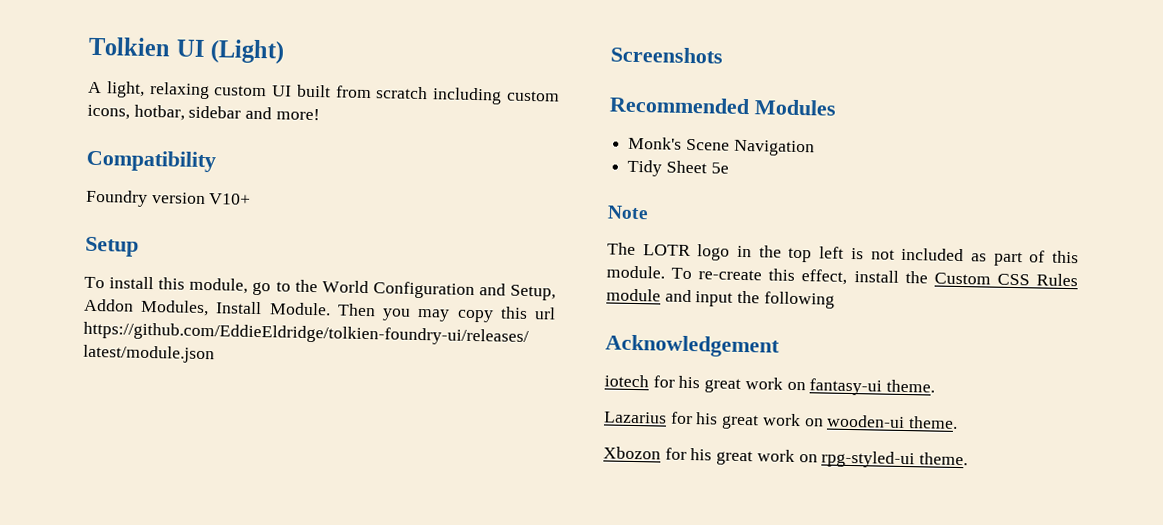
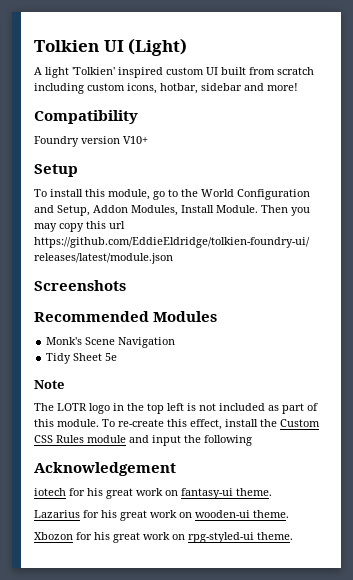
[105,81,210,100] light, relaxing -> [45,67,163,78] light 'Tolkien' inspired

